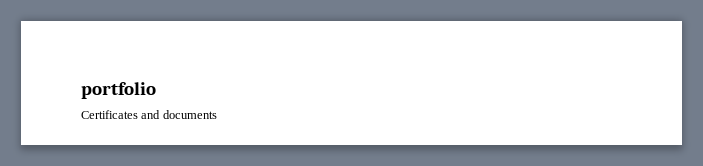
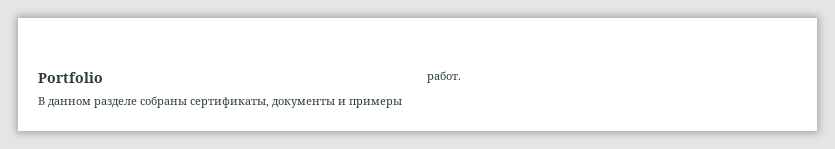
[81,82,156,99] [81,110,217,119] portfolio // Certificates and documents -> [38,72,103,83] [38,96,402,108] [427,71,461,83] Portfolio // В данном разделе собраны сертификаты, документы и примеры работ.

